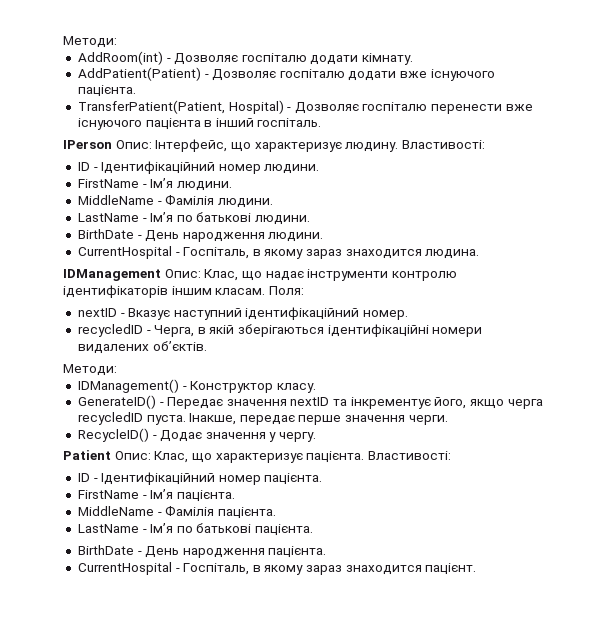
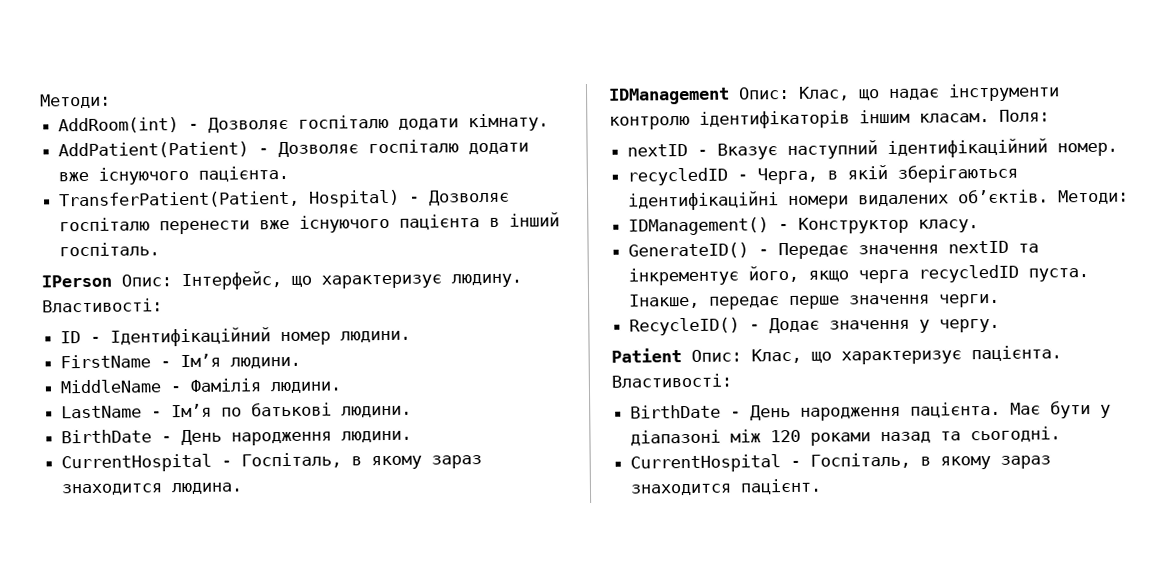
(207, 346) // -> (1050, 196) none
[77,472,323,485] [77,489,235,502] [77,506,276,519] [77,523,314,536] // ID - Ідентифікаційний номер пацієнта. // FirstName - Ім’я пацієнта. // MiddleName - Фамілія пацієнта. // LastName - Ім’я по батькові пацієнта. -> (732, 380) none
(327, 552) none -> [1010,401,1112,419] [630,426,1062,446] Має бути у діапазоні між 120 роками назад та сьогодні.

